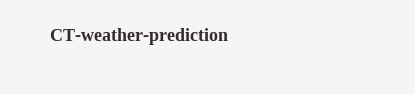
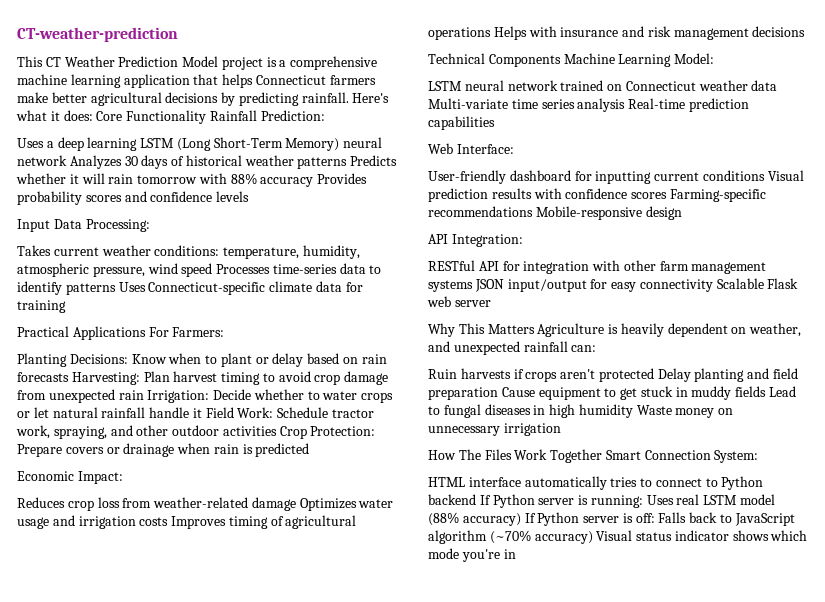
(228, 36) none -> [17,56,378,70] [17,74,376,88] [17,92,390,106] [16,110,325,124] [17,137,383,151] [17,155,398,169] [16,173,368,187] [17,191,250,205] [17,219,150,232] [17,245,360,259] [17,263,382,277] [17,281,363,295] [17,300,66,313] [17,326,225,340] [17,353,387,367] [17,371,389,385] [17,389,394,403] [17,407,375,418] [16,425,376,439] [17,443,310,457] [17,471,123,484] [17,497,394,511] [17,515,357,529] [428,26,806,40] [428,53,715,67] [428,80,778,91] [428,98,749,112] [428,116,495,130] [428,143,514,154] [428,170,804,184] [428,188,766,202] [428,206,682,220] [428,234,523,247] [428,260,767,274] [428,278,799,292] [427,296,491,307] [428,323,802,337] [428,341,597,355] [428,368,799,382] [428,386,797,400] [428,404,734,418] [428,423,561,436] [428,449,759,463] [428,476,764,490] [428,494,776,508] [428,512,795,526] [428,530,808,544] [428,548,516,562] // This CT Weather Prediction Model project is a comprehensive machine learning application that helps Connecticut farmers make better agricultural decisions by predicting rainfall. Here's what it does: Core Functionality Rainfall Prediction: // Uses a deep learning LSTM (Long Short-Term Memory) neural network Analyzes 30 days of historical weather patterns Predicts whether it will rain tomorrow with 88% accuracy Provides probability scores and confidence levels // Input Data Processing: // Takes current weather conditions: temperature, humidity, atmospheric pressure, wind speed Processes time-series data to identify patterns Uses Connecticut-specific climate data for training // Practical Applications For Farmers: // Planting Decisions: Know when to plant or delay based on rain forecasts Harvesting: Plan harvest timing to avoid crop damage from unexpected rain Irrigation: Decide whether to water crops or let natural rainfall handle it Field Work: Schedule tractor work, spraying, and other outdoor activities Crop Protection: Prepare covers or drainage when rain is predicted // Economic Impact: // Reduces crop loss from weather-related damage Optimizes water usage and irrigation costs Improves timing of agricultural operations Helps with insurance and risk management decisions // Technical Components Machine Learning Model: // LSTM neural network trained on Connecticut weather data Multi-variate time series analysis Real-time prediction capabilities // Web Interface: // User-friendly dashboard for inputting current conditions Visual prediction results with confidence scores Farming-specific recommendations Mobile-responsive design // API Integration: // RESTful API for integration with other farm management systems JSON input/output for easy connectivity Scalable Flask web server // Why This Matters Agriculture is heavily dependent on weather, and unexpected rainfall can: // Ruin harvests if crops aren't protected Delay planting and field preparation Cause equipment to get stuck in muddy fields Lead to fungal diseases in high humidity Waste money on unnecessary irrigation // How The Files Work Together Smart Connection System: // HTML interface automatically tries to connect to Python backend If Python server is running: Uses real LSTM model (88% accuracy) If Python server is off: Falls back to JavaScript algorithm (~70% accuracy) Visual status indicator shows which mode you're in

